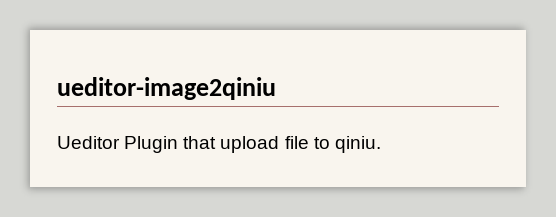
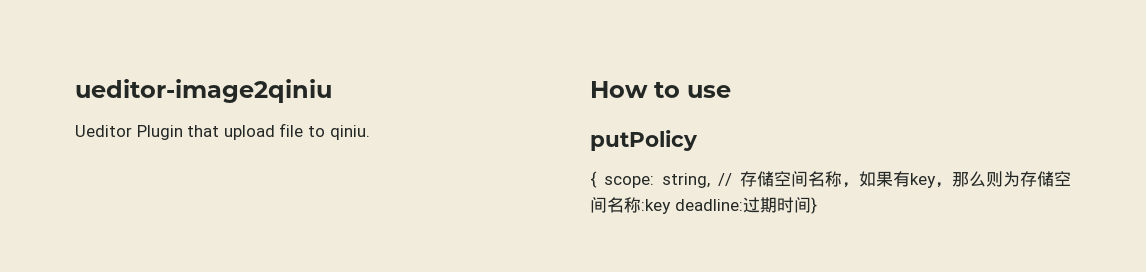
(381, 144) none -> [590,81,731,98] [590,130,698,151] [590,171,1071,188] [590,197,817,214] // How to use // putPolicy // { scope: string, // 存储空间名称，如果有key，那么则为存储空间名称:key deadline:过期时间}

